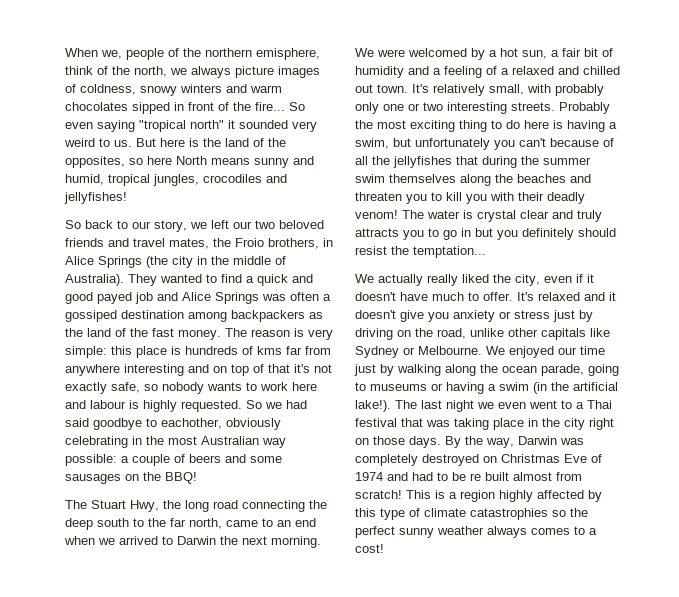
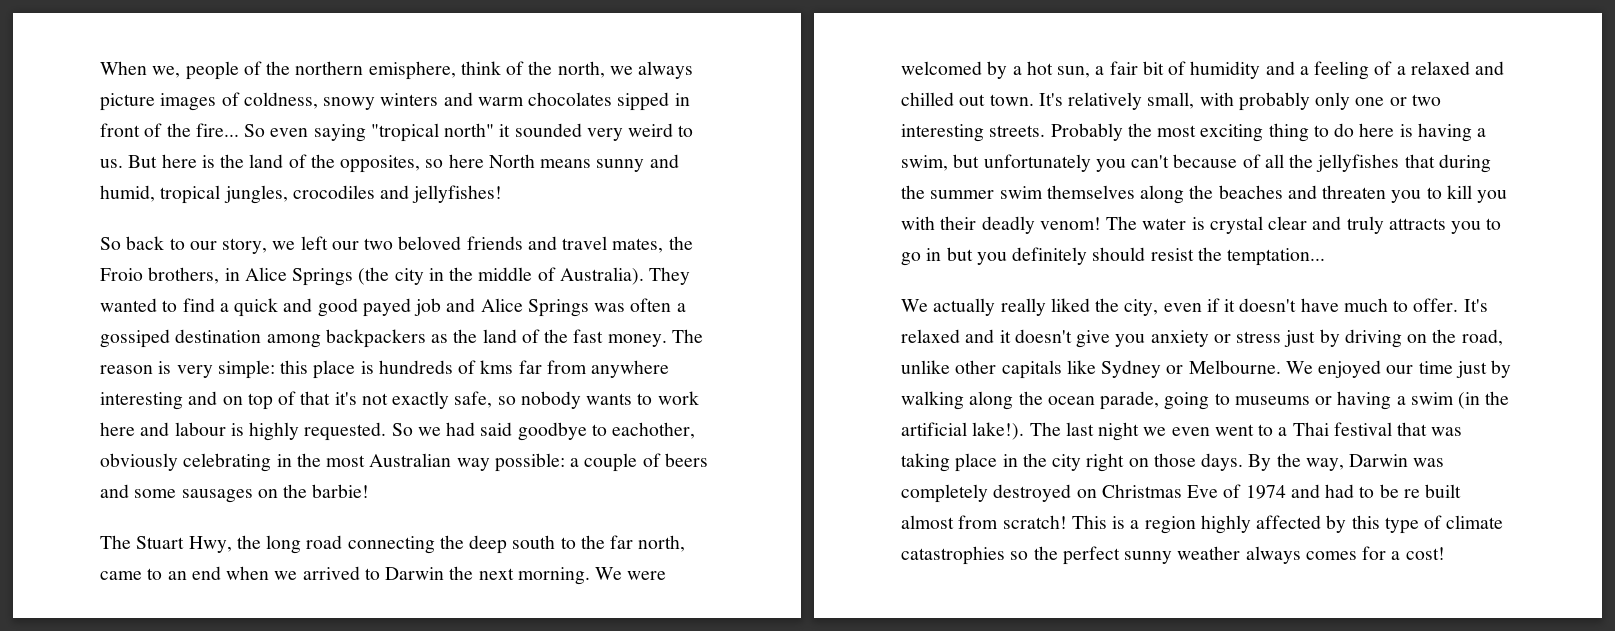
[165,472,197,484] BBQ! -> [312,484,370,498] barbie!
[574,526,585,535] to -> [1362,546,1387,560] for

